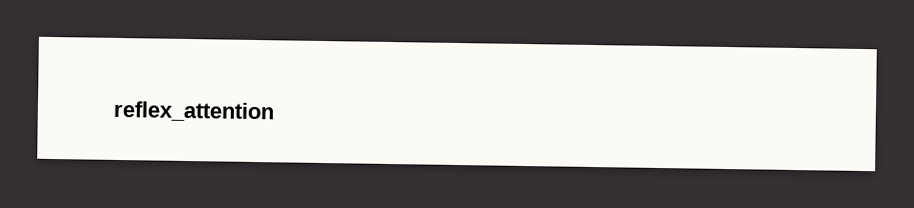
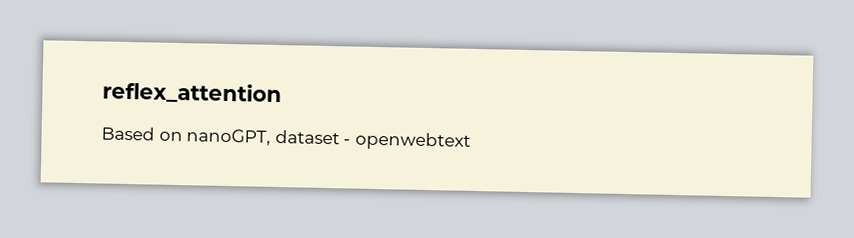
(274, 111) none -> [101,126,471,151] // Based on nanoGPT, dataset - openwebtext

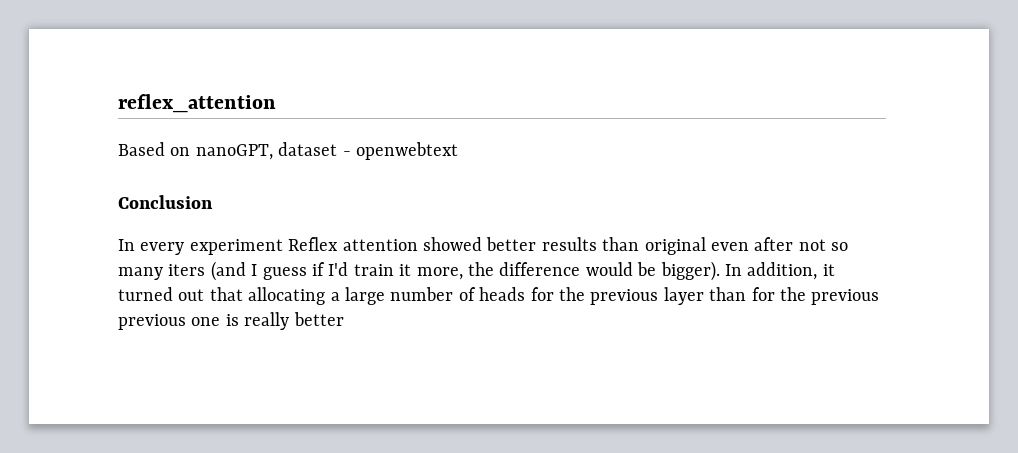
(471, 141) none -> [118,195,213,209] [118,237,849,255] [118,261,835,281] [118,287,880,305] [118,312,344,330] // Conclusion // In every experiment Reflex attention showed better results than original even after not so many iters (and I guess if I'd train it more, the difference would be bigger). In addition, it turned out that allocating a large number of heads for the previous layer than for the previous previous one is really better

